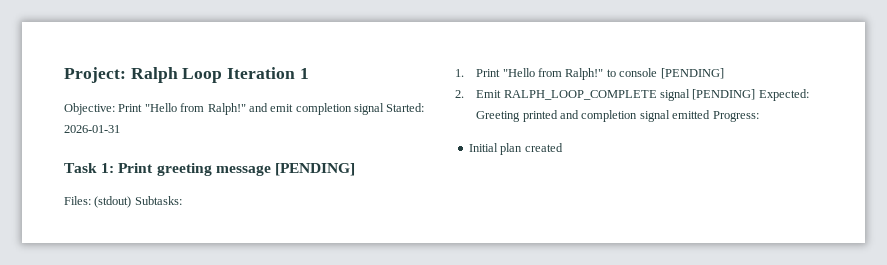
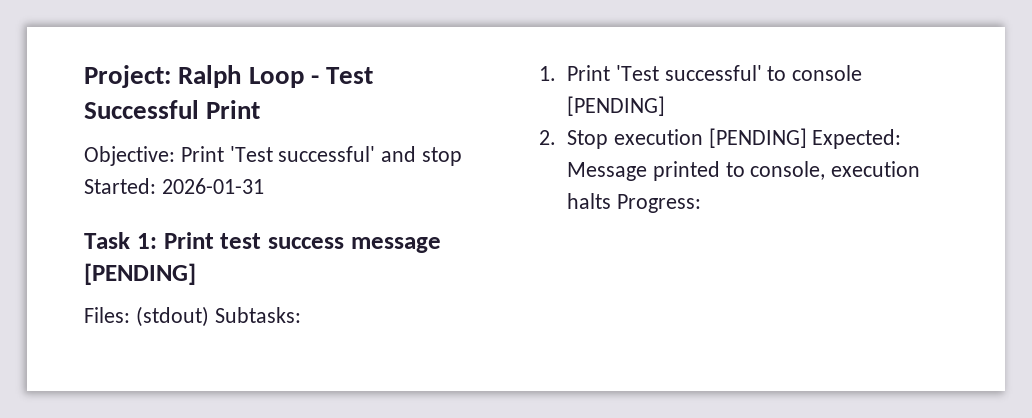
[227,67,309,79] [64,103,384,115] Iteration 1 // Objective: Print "Hello from Ralph!" and emit completion signal -> [310,67,374,84] [84,100,261,119] [84,146,463,166] - Test Successful Print // Objective: Print 'Test successful' and stop
[156,163,212,176] greeting -> [220,233,344,249] test success
[502,68,604,80] "Hello from Ralph!" -> [615,65,762,81] 'Test successful'
[476,89,809,101] [476,110,759,122] [468,143,563,155] Emit RALPH_LOOP_COMPLETE signal [PENDING] Expected: Greeting printed and completion signal emitted Progress: // Initial plan created -> [567,128,902,149] [567,161,921,181] [567,193,701,213] Stop execution [PENDING] Expected: Message printed to console, execution halts Progress:

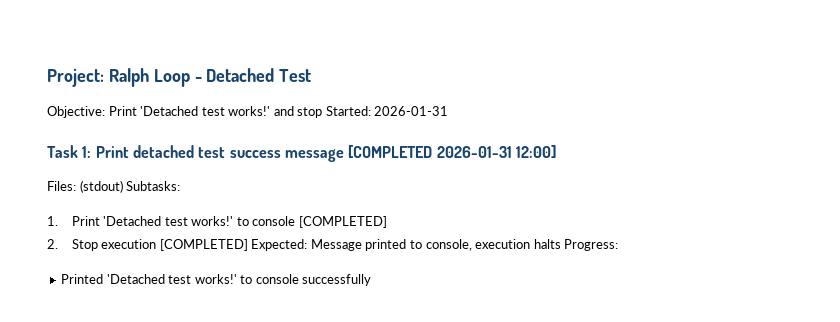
(319, 79) none -> [206,68,275,82] Detached
[84,100,261,119] Successful Print -> (312, 75) none
[229,146,376,162] 'Test successful' -> [140,106,271,116] 'Detached test works!'
(214, 240) none -> [132,145,194,158] detached
[84,263,196,285] [PENDING] -> [348,145,556,158] [COMPLETED 2026-01-31 12:00]
[615,65,863,81] [567,96,666,116] 'Test successful' to console [PENDING] -> [103,216,387,228] 'Detached test works!' to console [COMPLETED]
[708,128,807,148] [PENDING] -> [159,239,248,251] [COMPLETED]
(701, 203) none -> [61,274,372,286] // Printed 'Detached test works!' to console successfully

